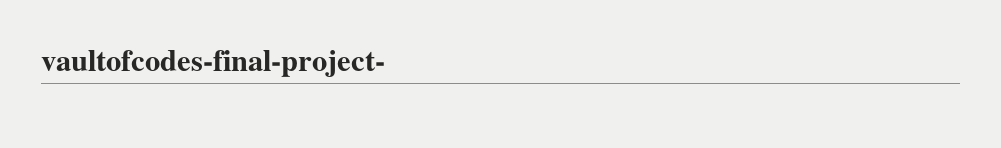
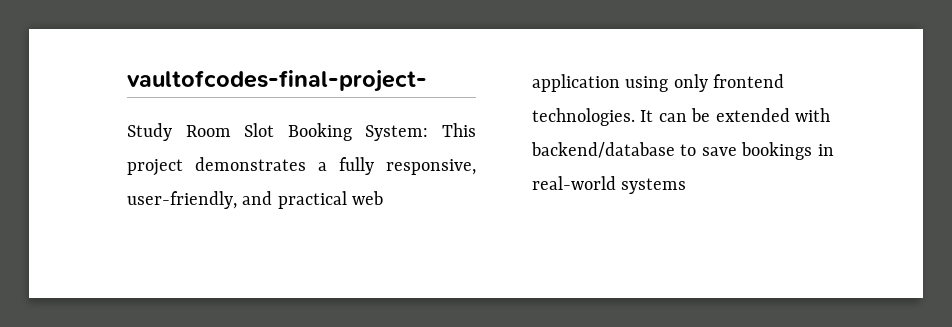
(385, 63) none -> [127,123,476,141] [127,157,476,176] [127,191,384,209] [532,74,785,92] [532,108,830,126] [531,142,834,160] [532,176,687,194] // Study Room Slot Booking System: This project demonstrates a fully responsive, user-friendly, and practical web application using only frontend technologies. It can be extended with backend/database to save bookings in real-world systems

